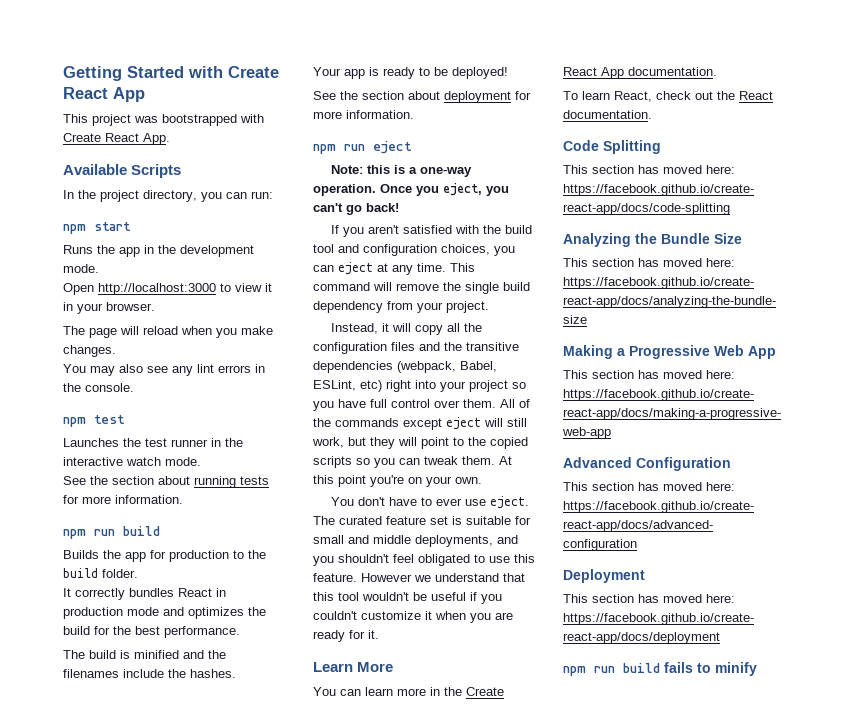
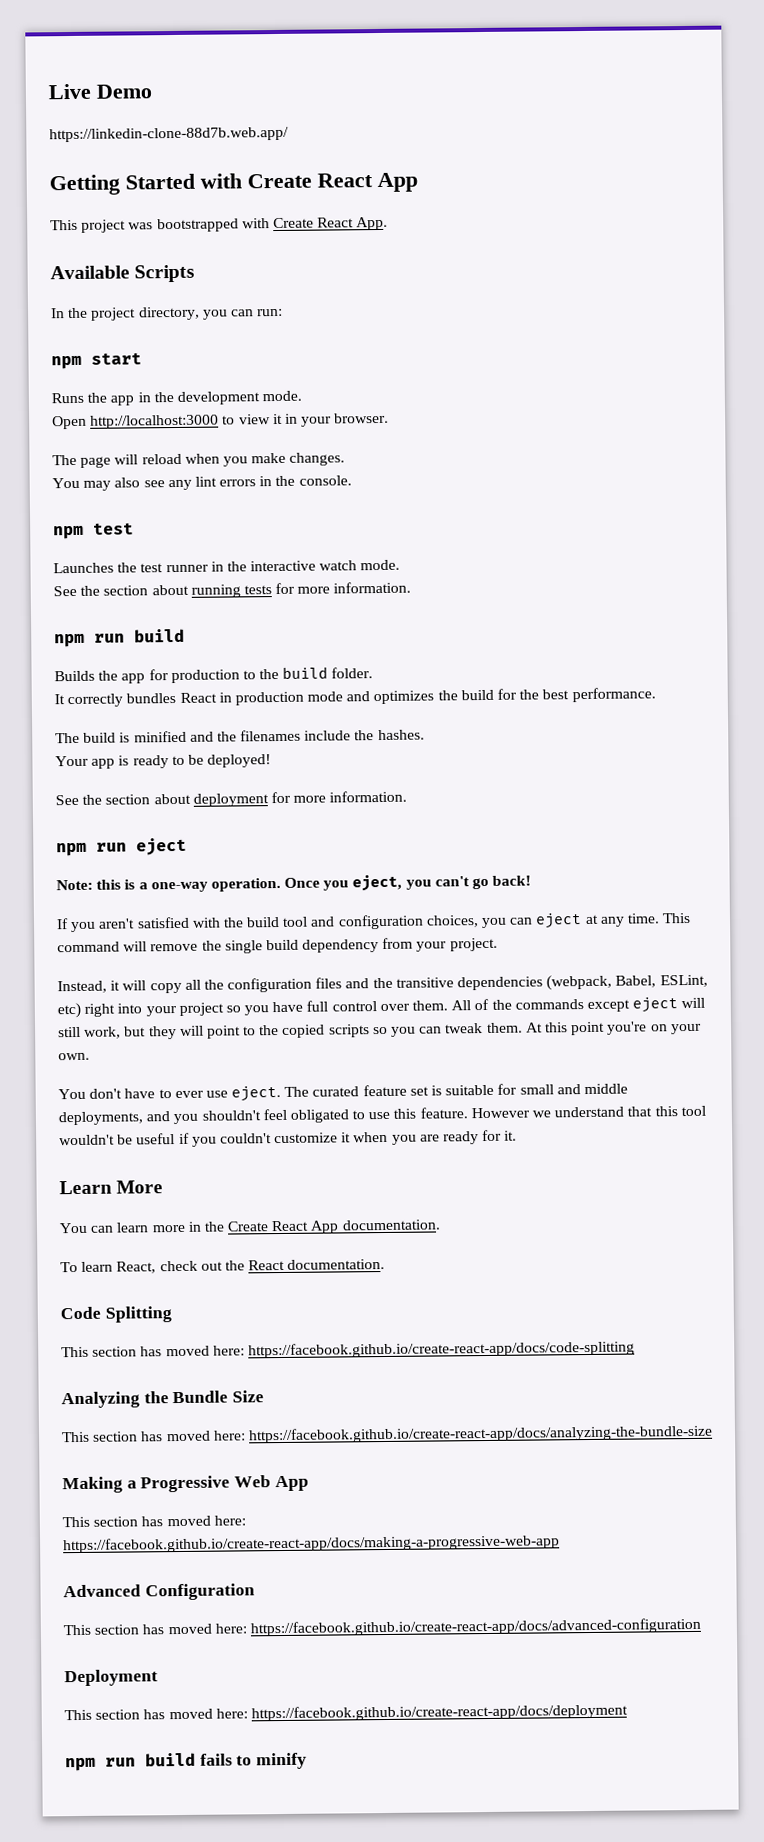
(63, 73) none -> [48,83,152,100] [49,126,289,143] Live Demo // https://linkedin-clone-88d7b.web.app/ //

